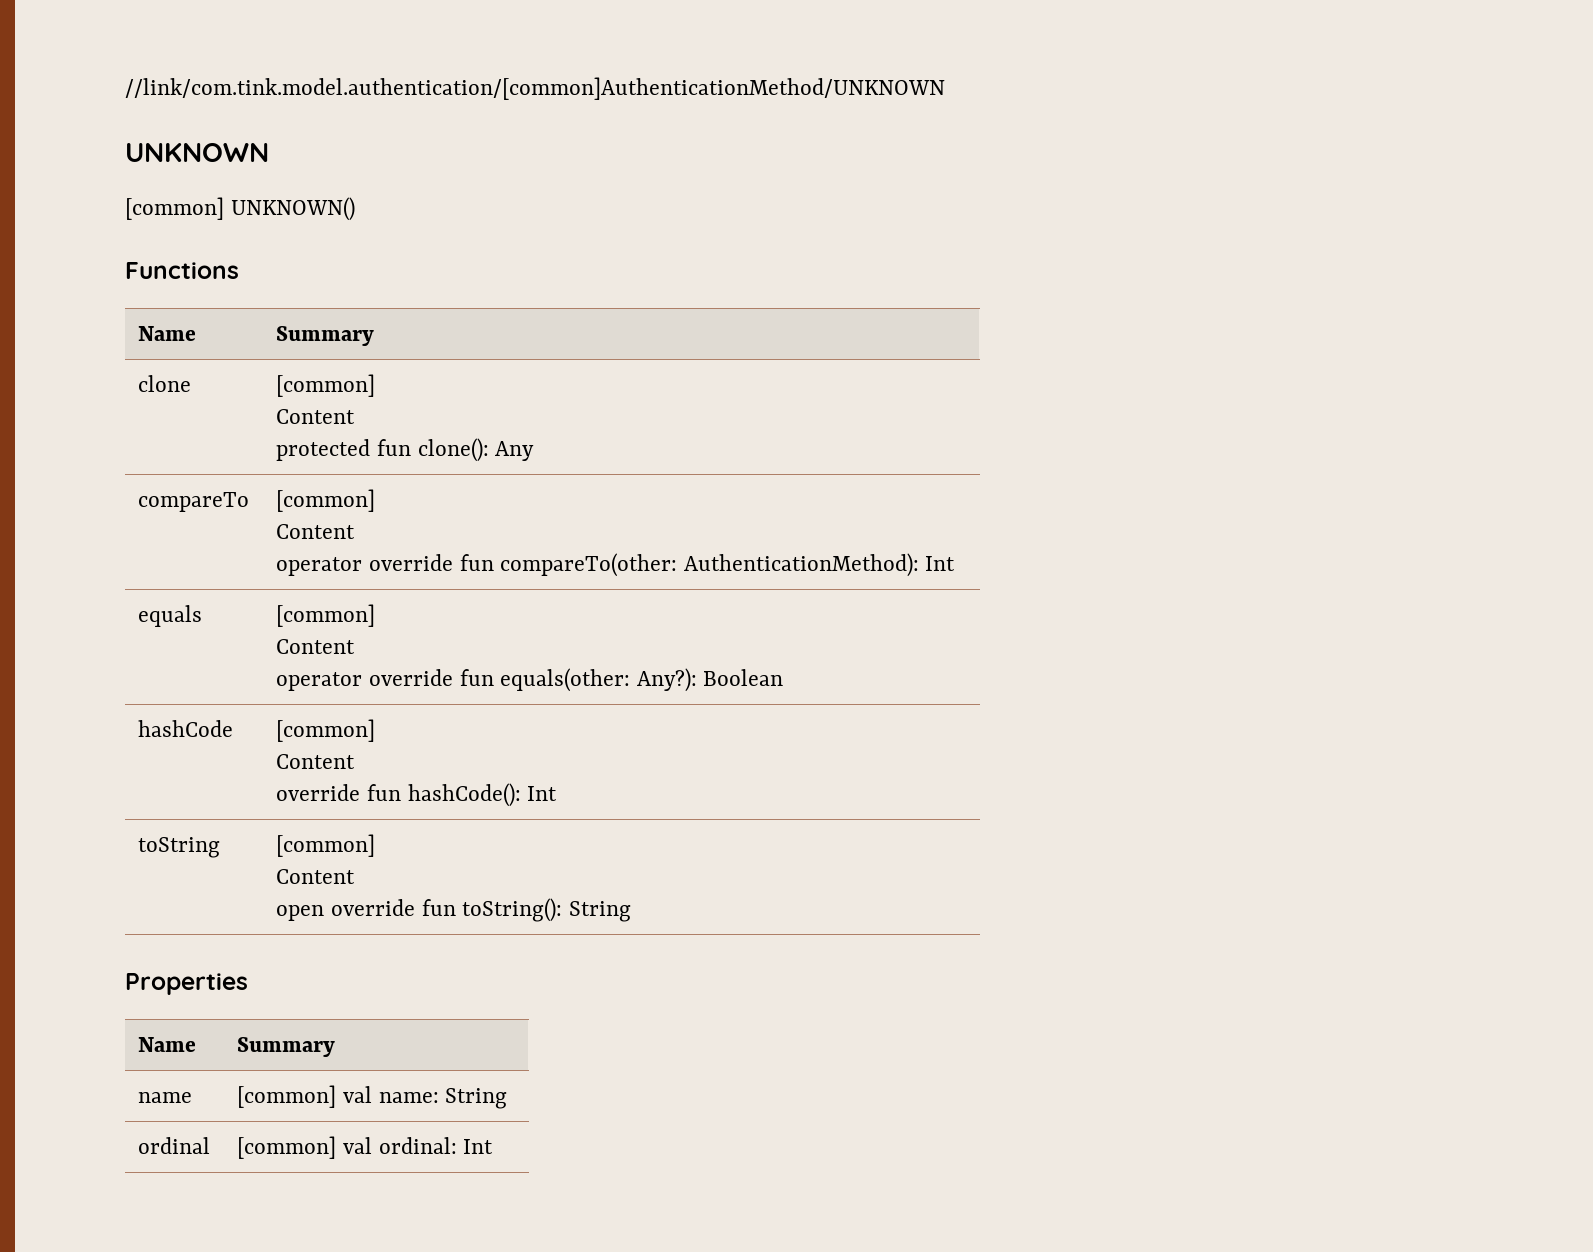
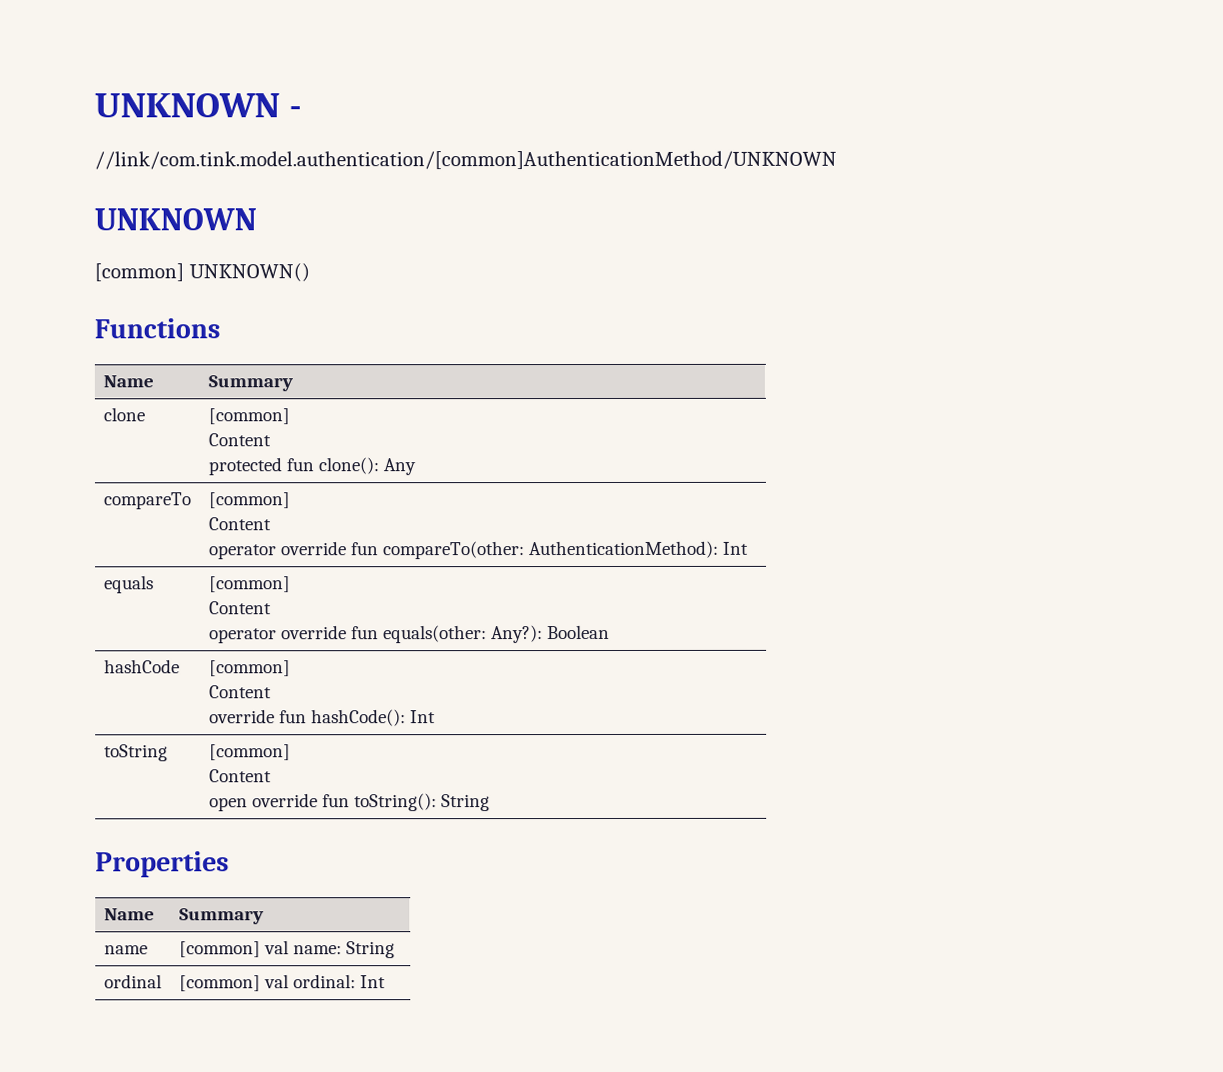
(125, 88) none -> [94,93,302,118] UNKNOWN - //

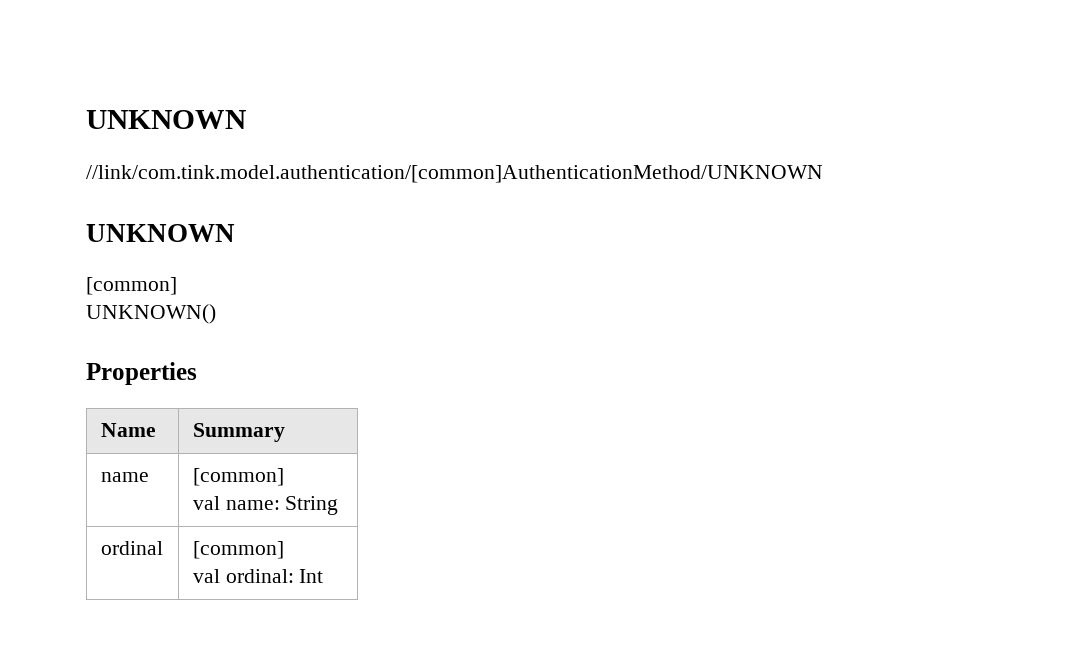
[94,93,302,118] UNKNOWN - -> [86,110,246,129] UNKNOWN
(184, 272) none -> (177, 286) //
[94,318,220,339] [102,375,154,388] [207,375,293,392] [102,407,145,422] [207,408,290,425] [207,433,271,447] [207,457,416,476] [102,492,191,510] [207,492,290,509] [207,517,271,531] [208,540,749,560] [103,575,154,594] [208,576,291,593] [208,601,272,615] [208,625,610,644] [103,659,180,674] [208,660,291,677] [208,685,272,699] [208,709,436,727] [103,744,168,762] [208,744,291,761] [208,769,272,783] [208,793,490,812] // Functions // Name | Summary // clone | [common] // Content // protected fun clone(): Any // compareTo | [common] // Content // operator override fun compareTo(other: AuthenticationMethod): Int // equals | [common] // Content // operator override fun equals(other: Any?): Boolean // hashCode | [common] // Content // override fun hashCode(): Int // toString | [common] // Content // open override fun toString(): String -> (216, 314) none
(261, 949) none -> (284, 477) //
(261, 983) none -> (284, 550) //

